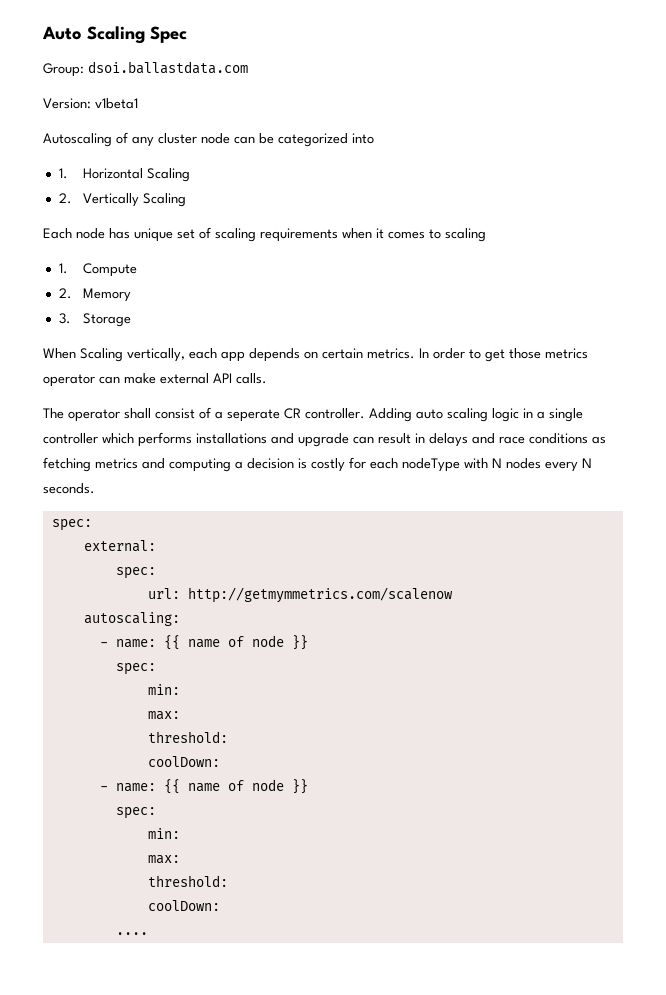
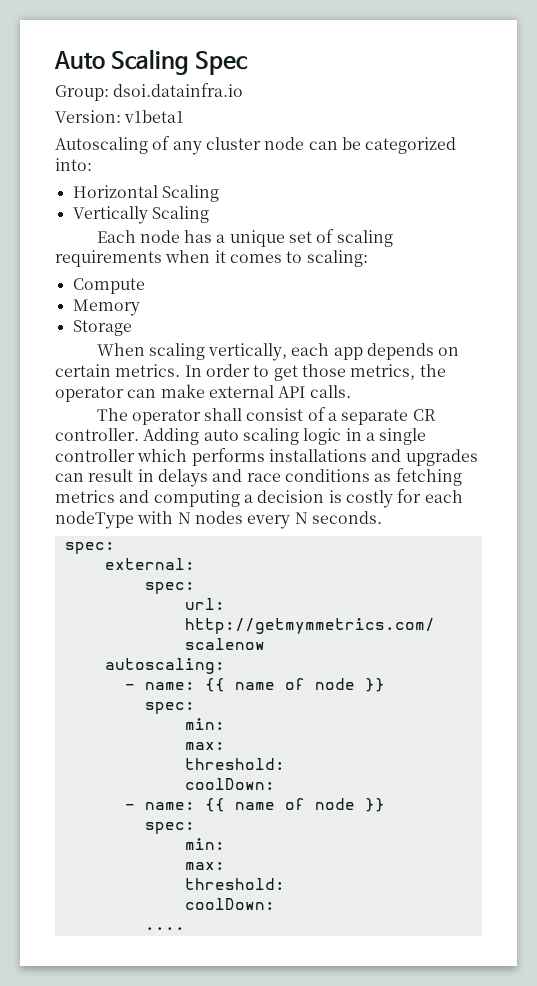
[88,61,248,74] dsoi.ballastdata.com -> [113,83,244,97] dsoi.datainfra.io
[352,133,374,144] [58,168,68,179] into // 1. -> [55,158,92,171] into: //
[58,193,72,204] 2. -> (219, 193) none
(130, 233) none -> [216,234,226,243] a
[445,228,486,242] [58,263,68,274] scaling // 1. -> [306,250,368,267] scaling: //
[58,288,72,299] 2. -> (145, 286) none
[58,313,71,324] 3. -> (140, 307) none
[80,348,123,362] Scaling -> [148,343,205,360] scaling
[545,348,588,359] metrics -> [350,364,446,380] metrics, the
[227,409,280,422] seperate -> [341,409,409,425] separate
[298,433,349,447] upgrade -> [405,449,478,466] upgrades

